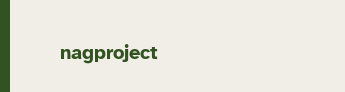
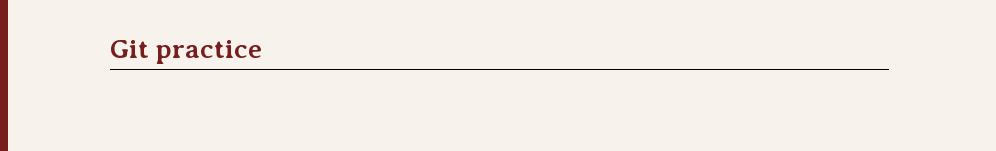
[60,44,158,64] nagproject -> [110,40,263,64] Git practice

